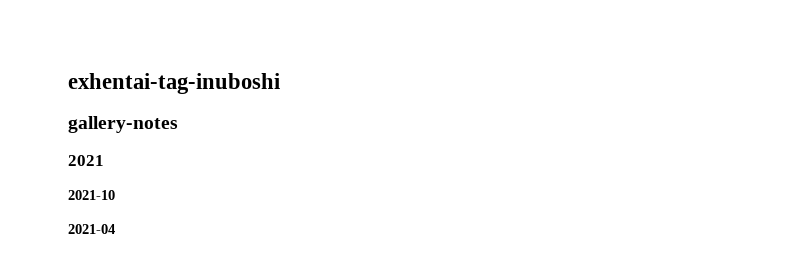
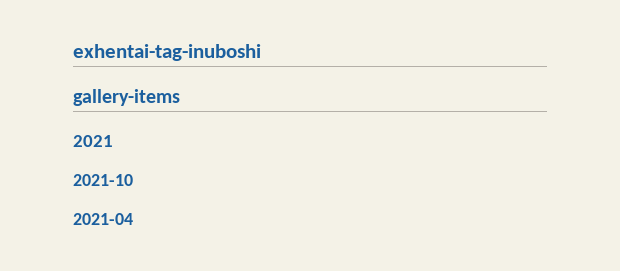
[68,116,178,133] gallery-notes -> [73,89,180,106] gallery-items

